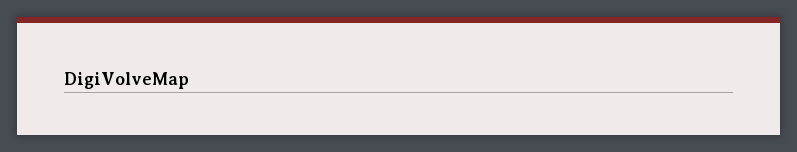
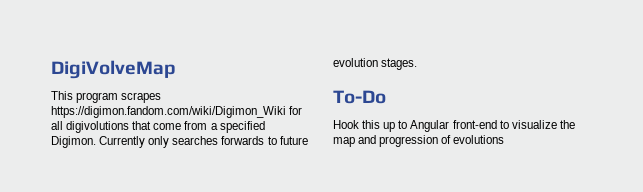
(189, 80) none -> [51,91,162,103] [51,106,303,118] [51,121,265,133] [51,136,308,148] [333,58,418,70] [333,90,386,104] [333,120,575,132] [333,135,505,147] // This program scrapes https://digimon.fandom.com/wiki/Digimon_Wiki for all digivolutions that come from a specified Digimon. Currently only searches forwards to future evolution stages. // To-Do // Hook this up to Angular front-end to visualize the map and progression of evolutions

